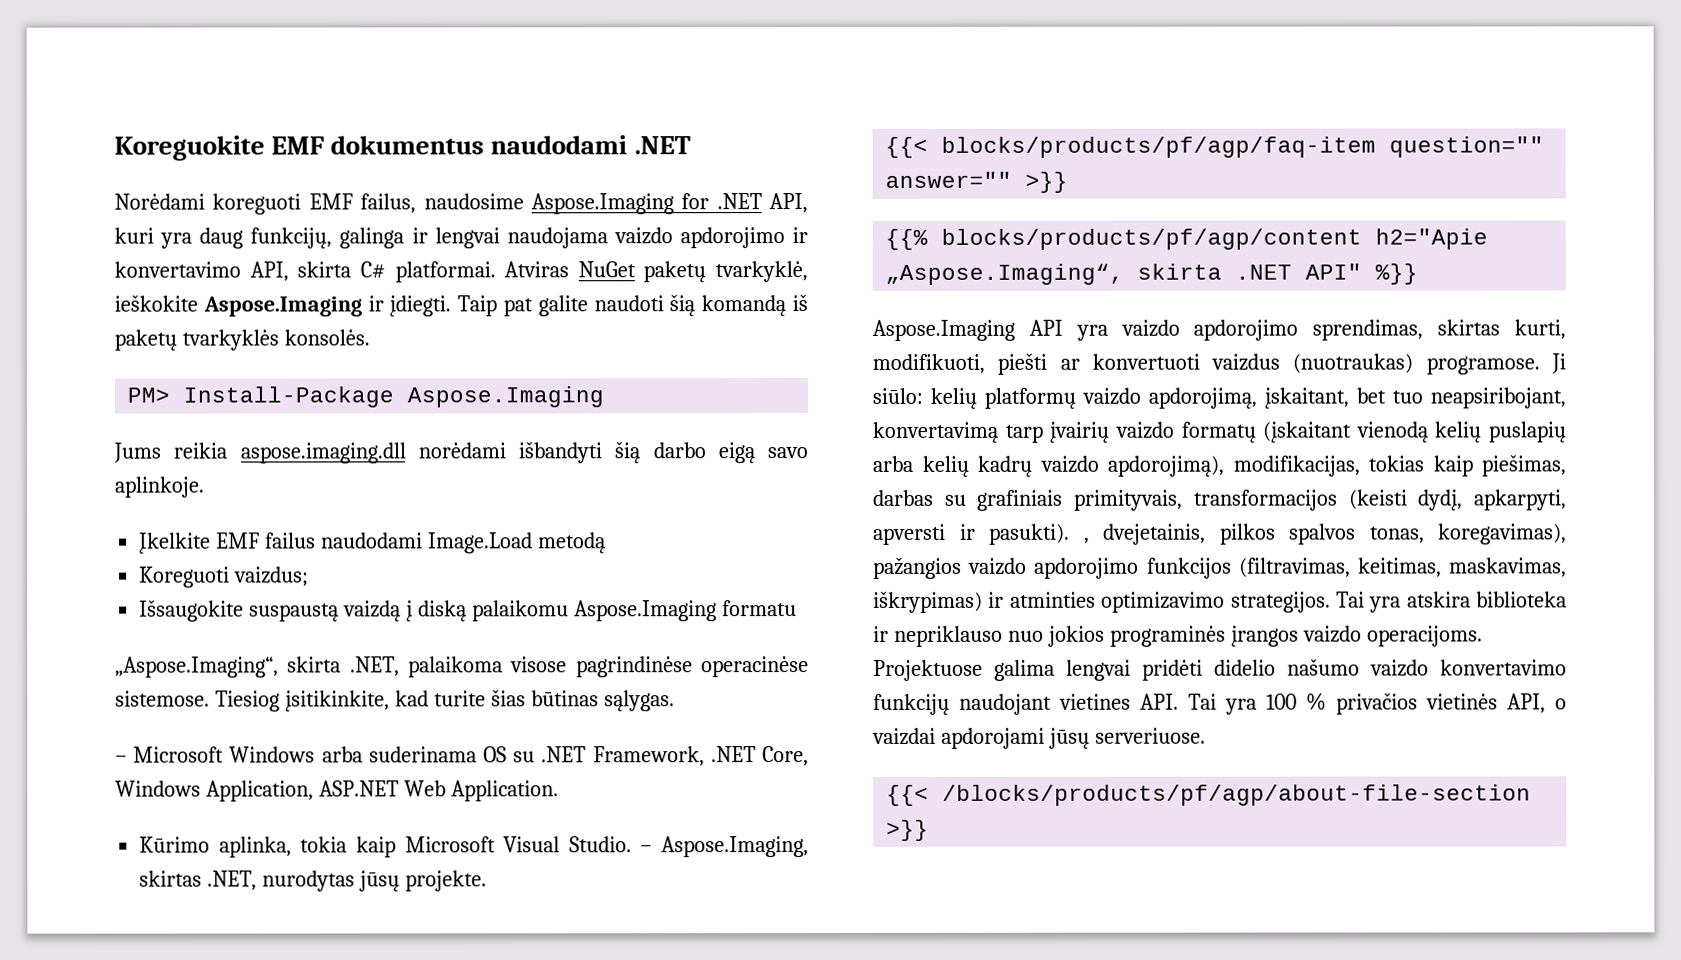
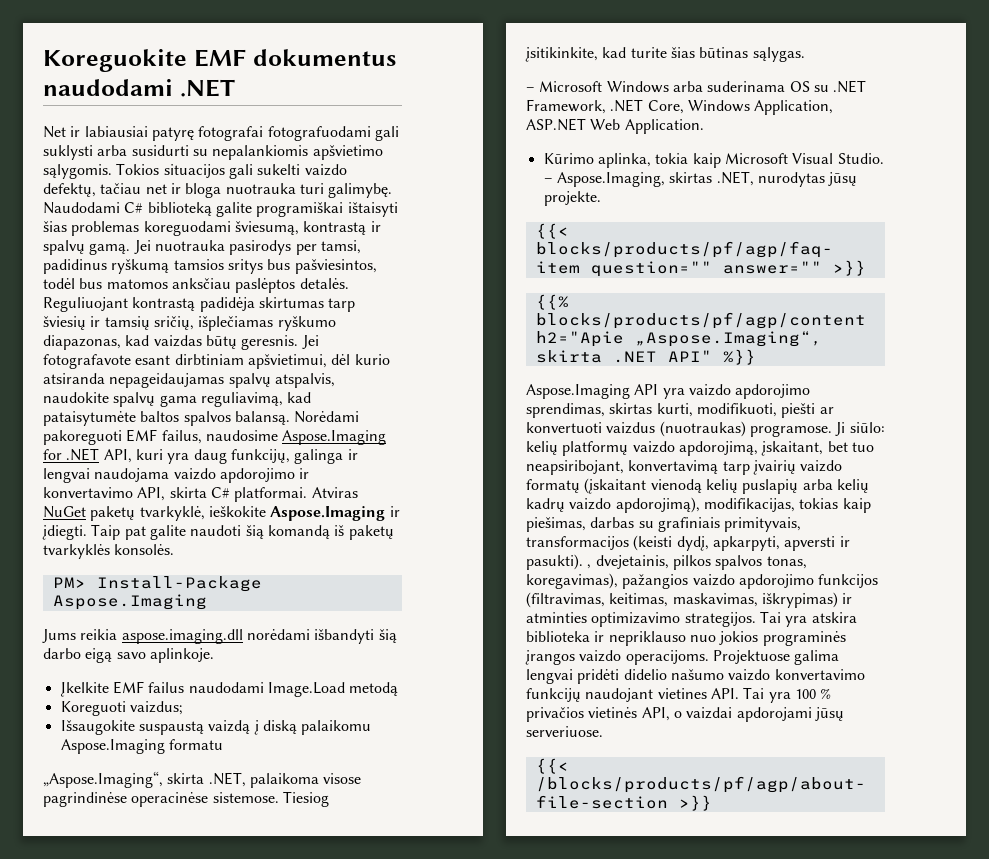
[114,193,302,215] Norėdami koreguoti -> [43,126,399,141] [43,145,383,160] [43,163,347,179] [43,183,393,198] [43,202,398,217] [43,221,381,236] [43,240,361,255] [43,259,377,274] [43,278,349,293] [43,297,356,312] [43,316,336,331] [43,335,319,350] [43,354,390,369] [43,373,335,388] [43,392,312,407] [43,411,360,426] [43,430,122,445] Net ir labiausiai patyrę fotografai fotografuodami gali suklysti arba susidurti su nepalankiomis apšvietimo sąlygomis. Tokios situacijos gali sukelti vaizdo defektų, tačiau net ir bloga nuotrauka turi galimybę. Naudodami C# biblioteką galite programiškai ištaisyti šias problemas koreguodami šviesumą, kontrastą ir spalvų gamą. Jei nuotrauka pasirodys per tamsi, padidinus ryškumą tamsios sritys bus pašviesintos, todėl bus matomos anksčiau paslėptos detalės. Reguliuojant kontrastą padidėja skirtumas tarp šviesių ir tamsių sričių, išplečiamas ryškumo diapazonas, kad vaizdas būtų geresnis. Jei fotografavote esant dirbtiniam apšvietimui, dėl kurio atsiranda nepageidaujamas spalvų atspalvis, naudokite spalvų gama reguliavimą, kad pataisytumėte baltos spalvos balansą. Norėdami pakoreguoti

